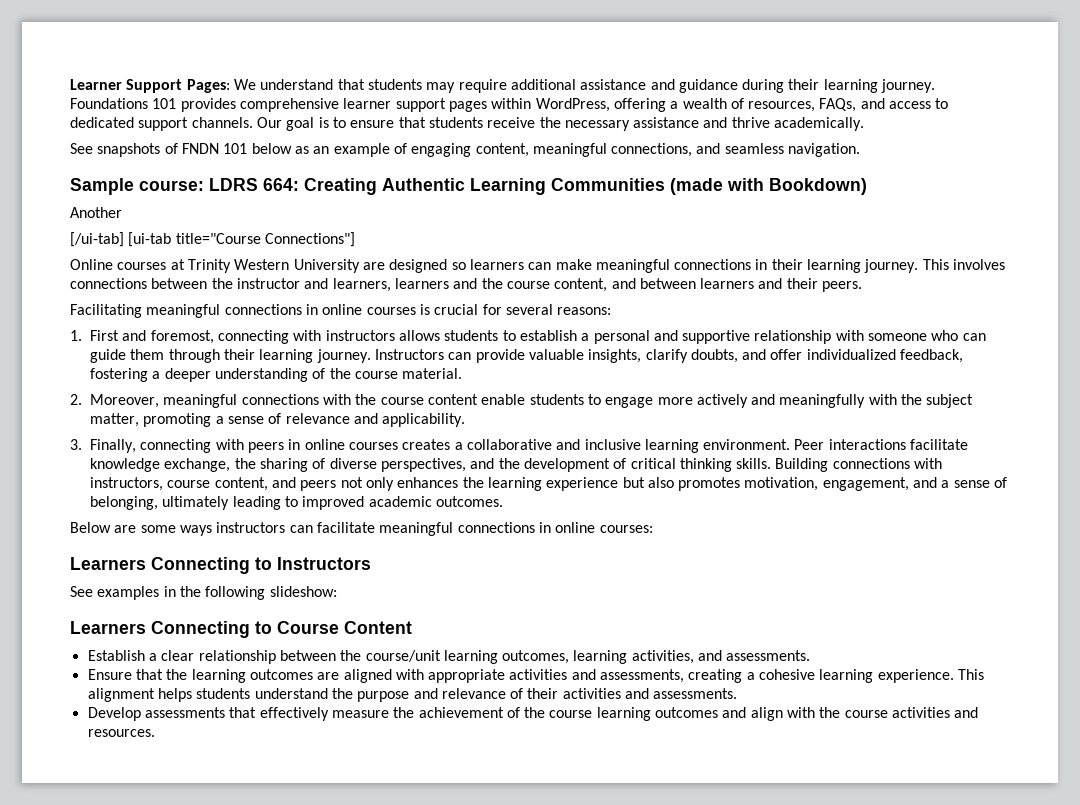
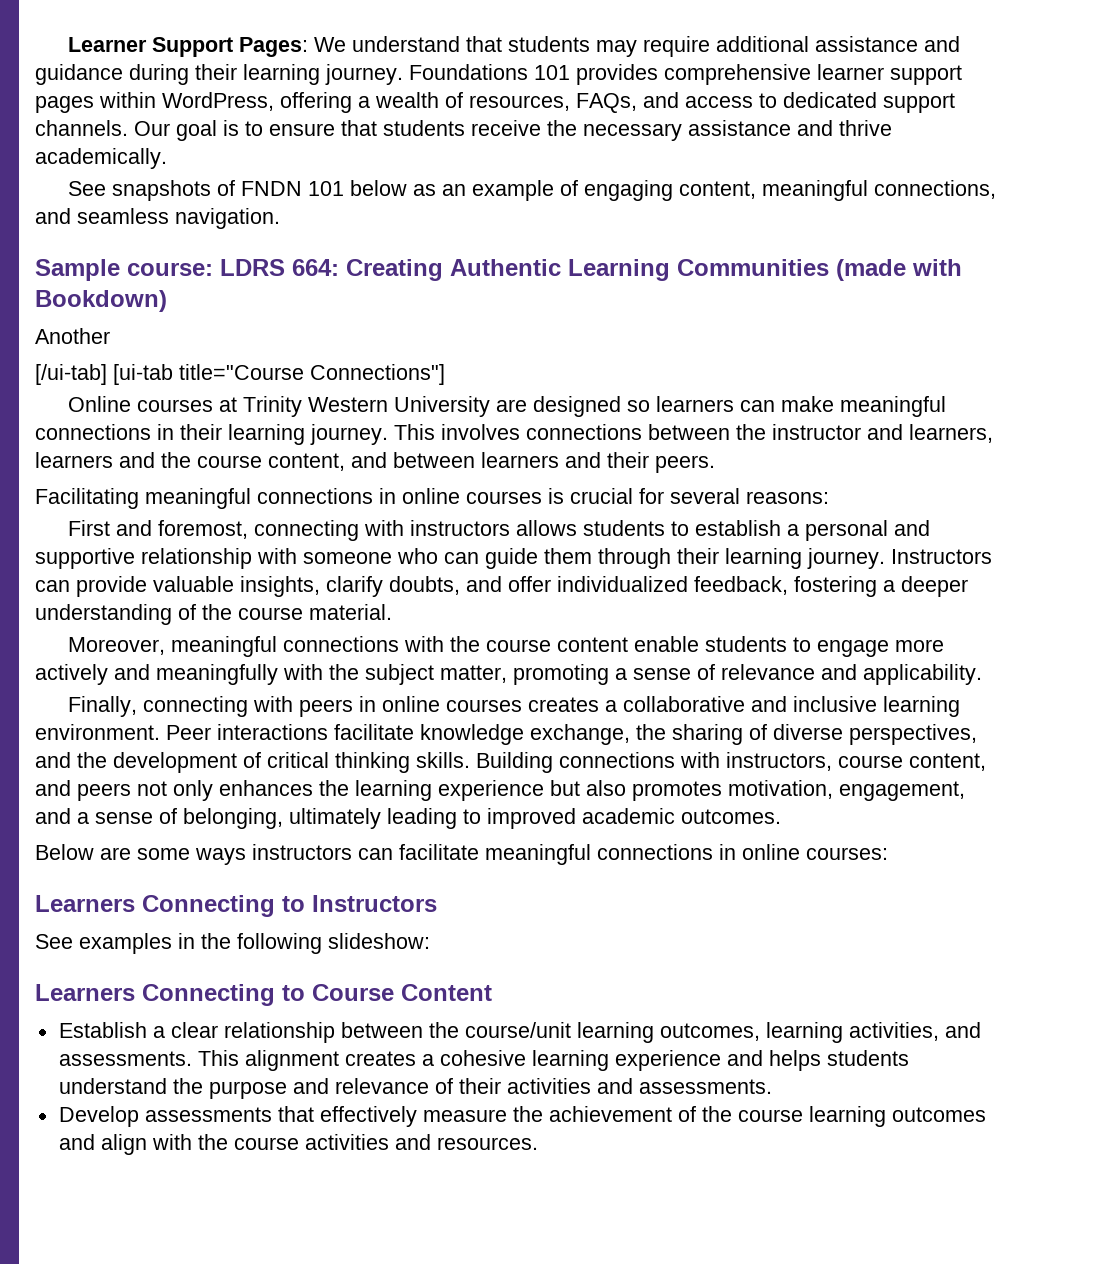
[70,330,82,341] 1. -> (829, 497) none
[70,394,82,405] 2. -> (392, 612) none
[70,439,82,450] 3. -> (982, 674) none
[87,669,985,683] [87,688,155,702] // Ensure that the learning outcomes are aligned with appropriate activities and assessments, creating a cohesive learning experience. This alignment -> [197,1050,763,1071] This alignment creates a cohesive learning experience and

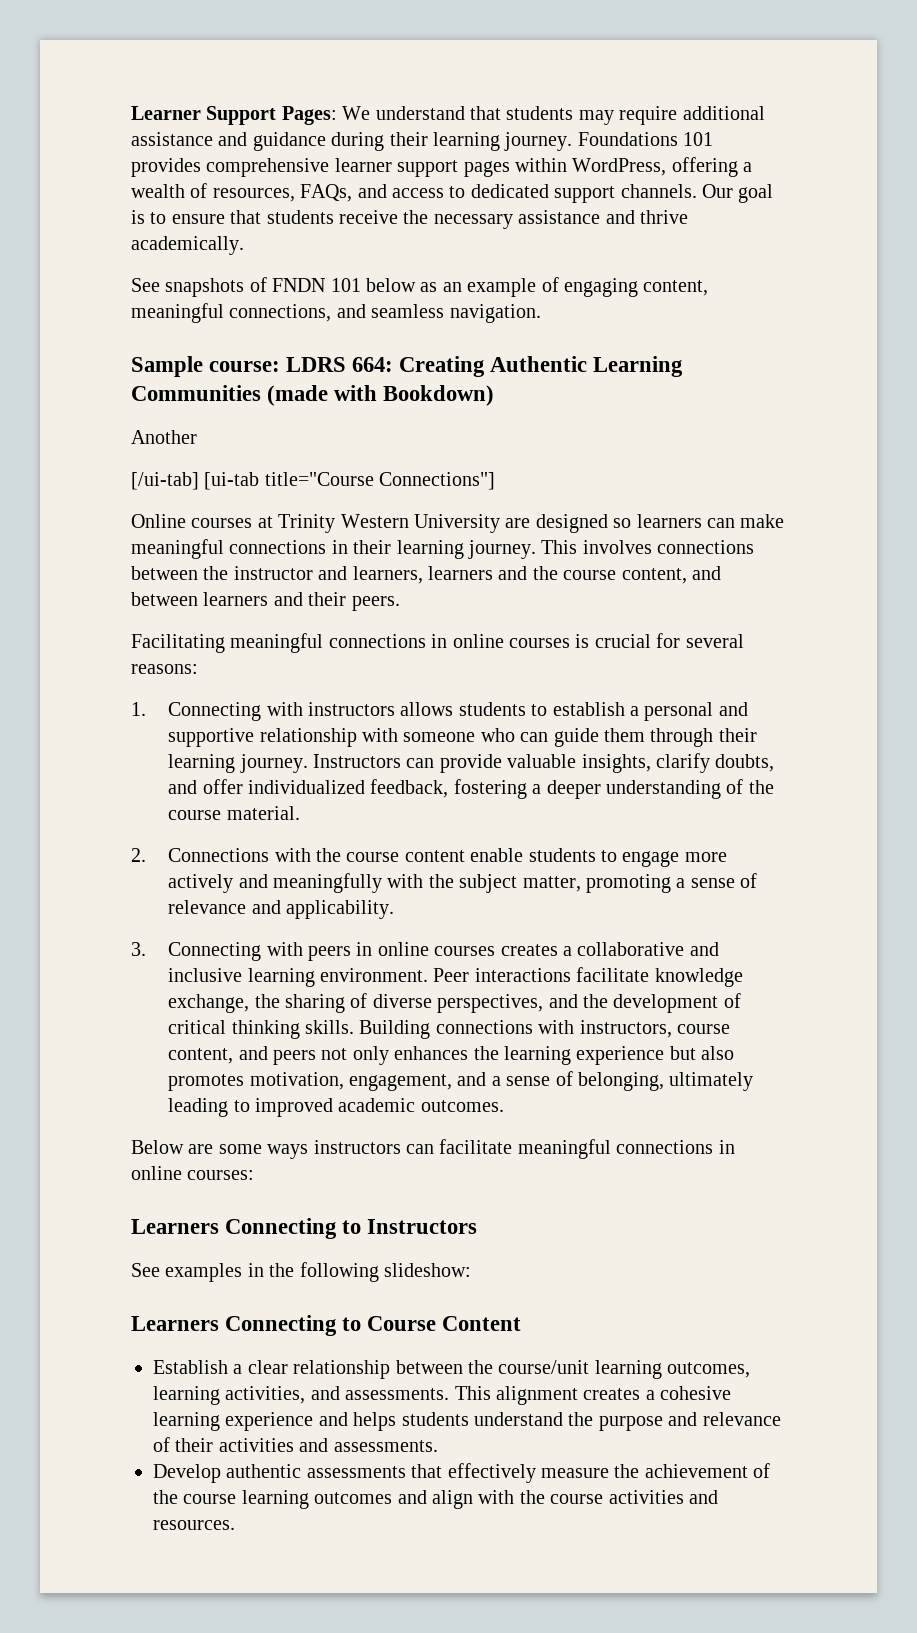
[67,520,359,541] First and foremost, connecting -> [131,702,262,721] 1. Connecting
[67,636,399,657] Moreover, meaningful connections -> [131,848,270,862] 2. Connections
[67,696,248,717] Finally, connecting -> [131,942,262,961] 3. Connecting
(139, 1116) none -> [226,1464,302,1478] authentic

